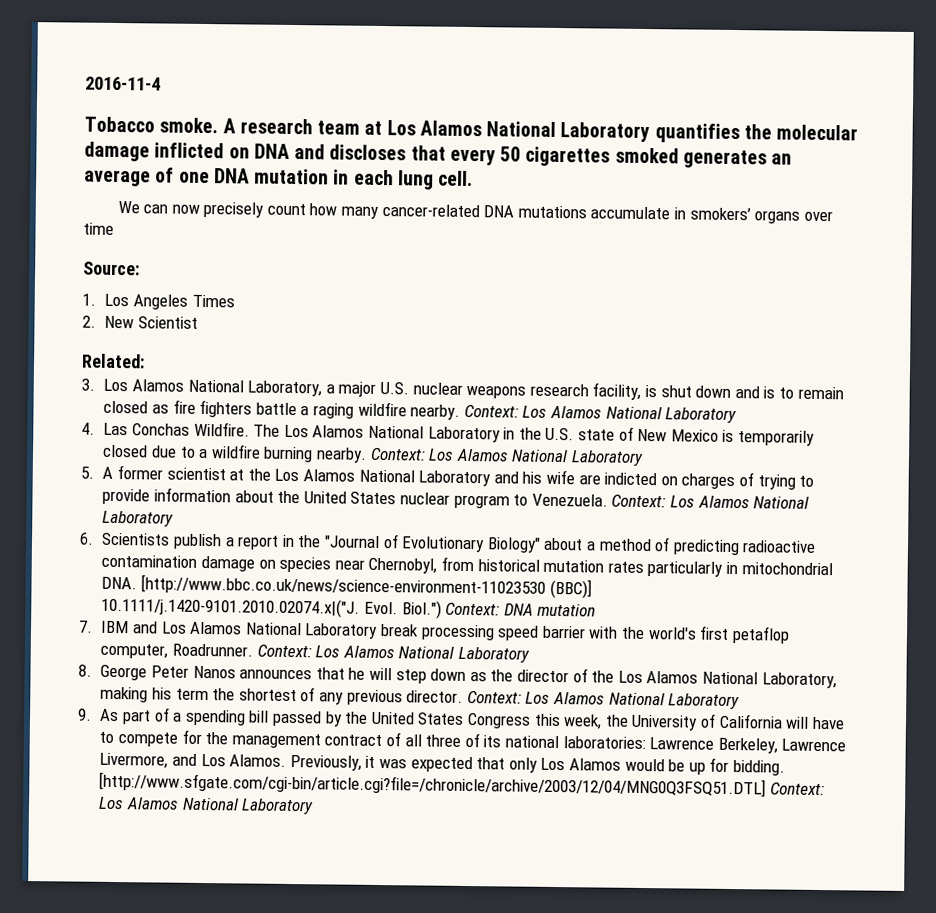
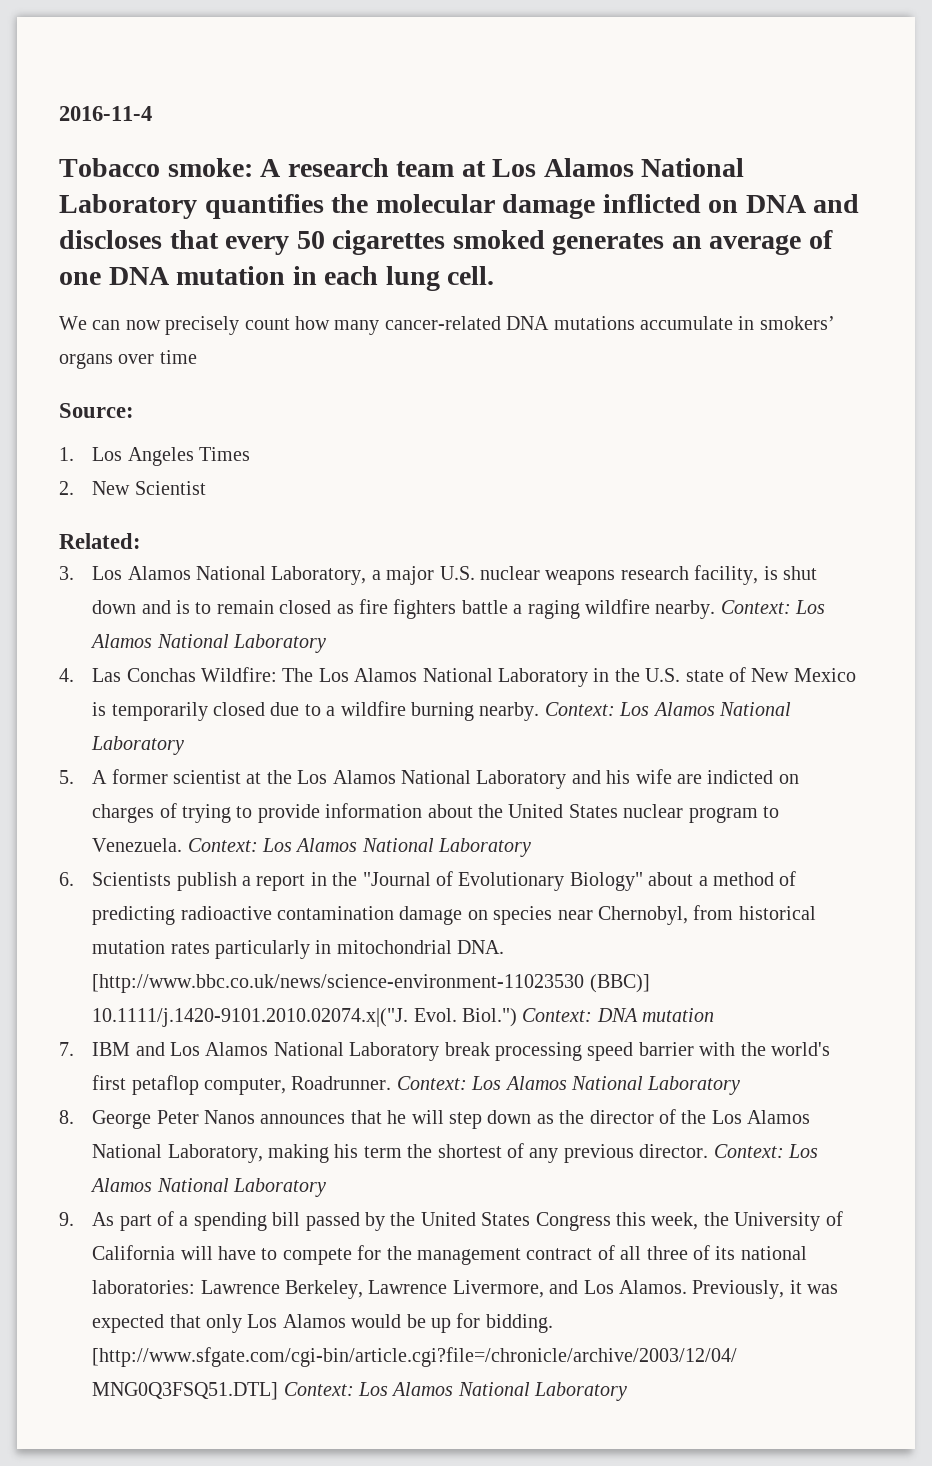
[159,117,219,134] smoke. -> [167,158,253,177] smoke:
[193,421,250,437] Wildfire. -> [201,667,278,682] Wildfire:

